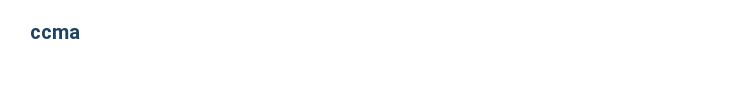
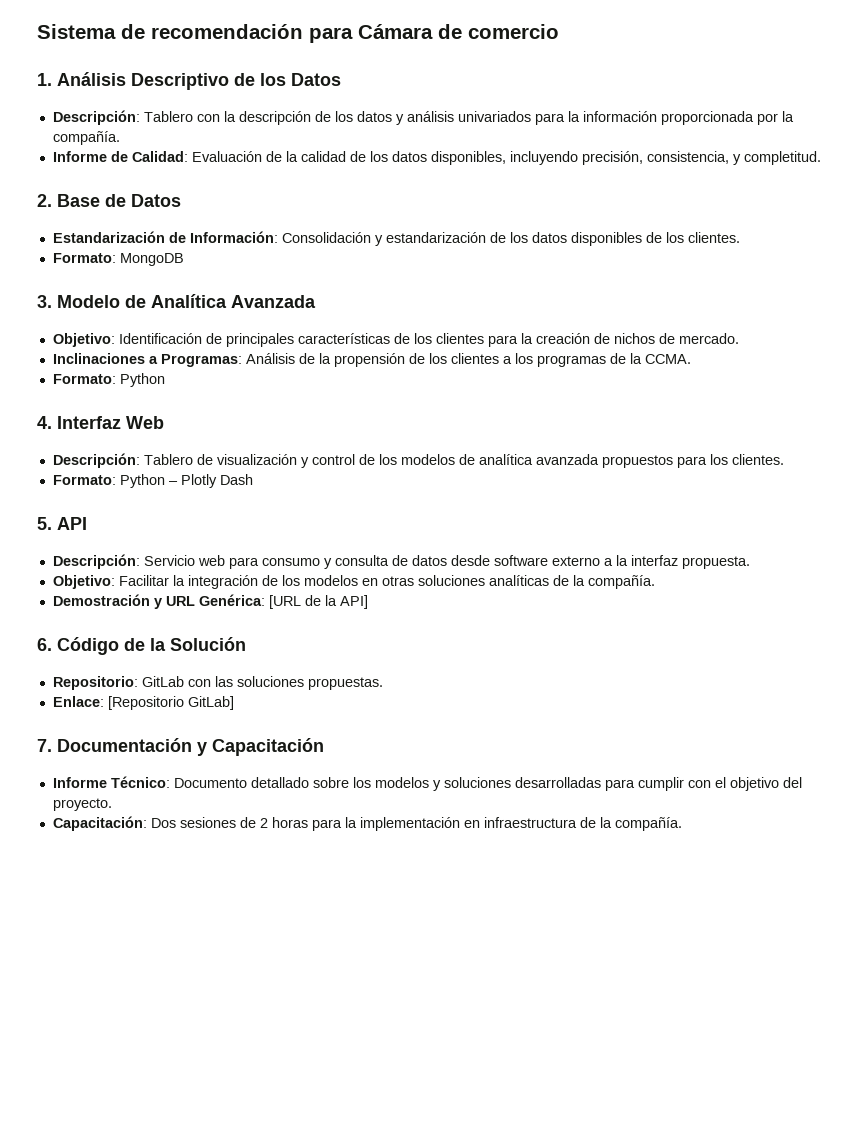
[30,28,80,39] ccma -> [37,24,559,43] [37,72,341,90] [52,110,794,125] [52,131,120,145] [52,151,821,165] [37,194,181,207] [52,231,740,246] [52,253,184,266] [37,294,316,308] [52,333,739,347] [52,353,691,367] [52,373,165,387] [37,416,164,429] [52,453,784,468] [52,474,253,488] [37,517,87,530] [52,554,750,569] [52,575,655,589] [52,594,368,609] [37,637,246,655] [52,676,383,690] [52,696,234,710] [37,738,324,756] [52,776,802,791] [52,798,112,811] [52,816,682,831] Sistema de recomendación para Cámara de comercio // 1. Análisis Descriptivo de los Datos // Descripción: Tablero con la descripción de los datos y análisis univariados para la información proporcionada por la compañía. // Informe de Calidad: Evaluación de la calidad de los datos disponibles, incluyendo precisión, consistencia, y completitud. // 2. Base de Datos // Estandarización de Información: Consolidación y estandarización de los datos disponibles de los clientes. // Formato: MongoDB // 3. Modelo de Analítica Avanzada // Objetivo: Identificación de principales características de los clientes para la creación de nichos de mercado. // Inclinaciones a Programas: Análisis de la propensión de los clientes a los programas de la CCMA. // Formato: Python // 4. Interfaz Web // Descripción: Tablero de visualización y control de los modelos de analítica avanzada propuestos para los clientes. // Formato: Python – Plotly Dash // 5. API // Descripción: Servicio web para consumo y consulta de datos desde software externo a la interfaz propuesta. // Objetivo: Facilitar la integración de los modelos en otras soluciones analíticas de la compañía. // Demostración y URL Genérica: [URL de la API] // 6. Código de la Solución // Repositorio: GitLab con las soluciones propuestas. // Enlace: [Repositorio GitLab] // 7. Documentación y Capacitación // Informe Técnico: Documento detallado sobre los modelos y soluciones desarrolladas para cumplir con el objetivo del proyecto. // Capacitación: Dos sesiones de 2 horas para la implementación en infraestructura de la compañía.

